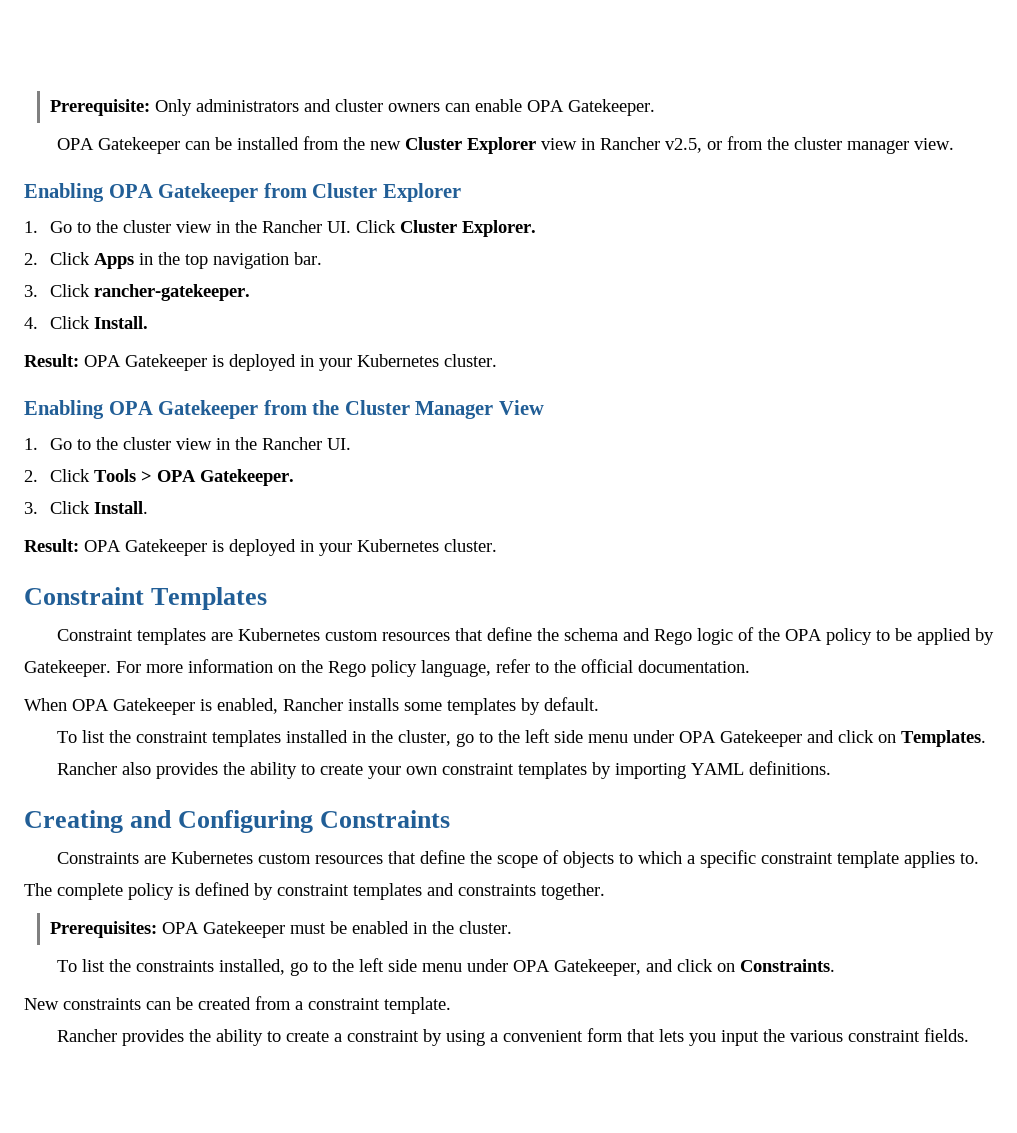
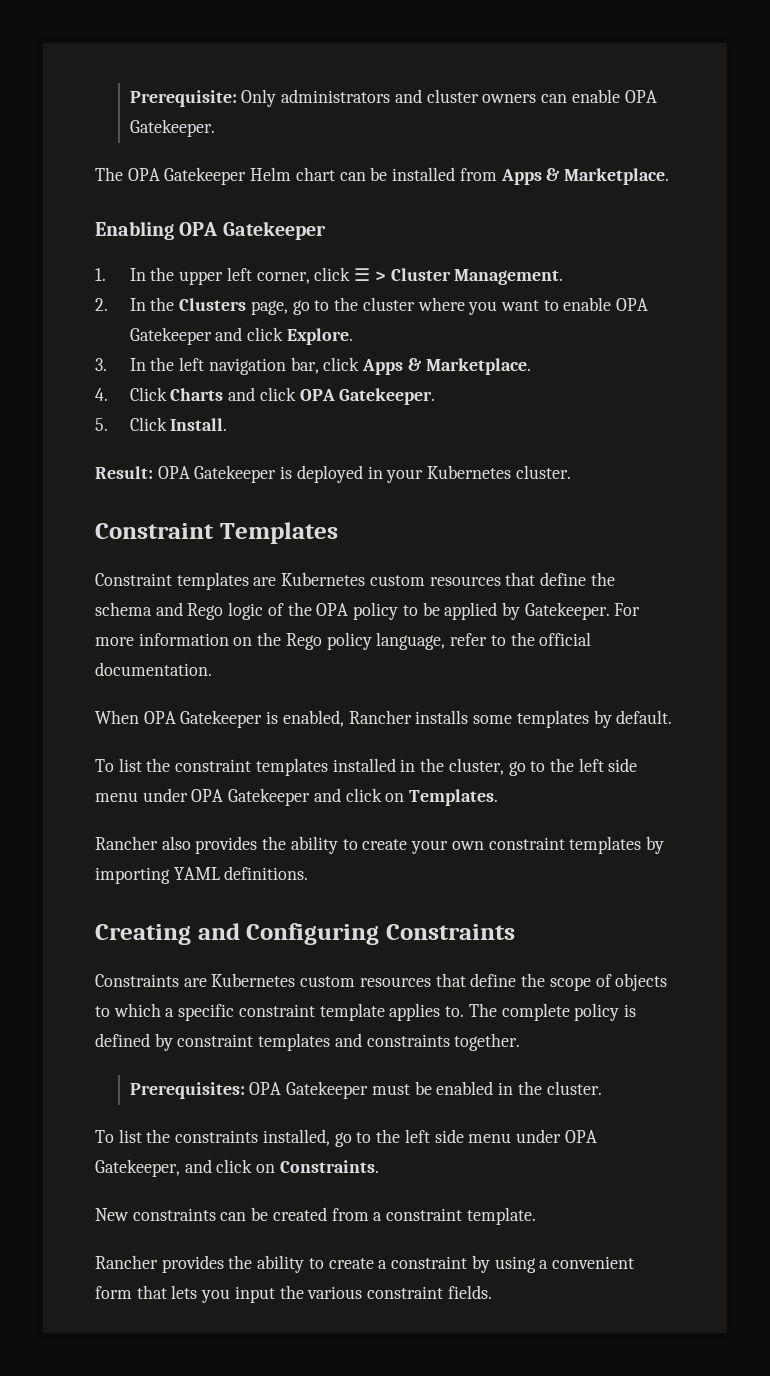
[56,137,180,154] OPA Gatekeeper -> [95,167,335,185] The OPA Gatekeeper Helm chart
[342,136,954,154] [24,183,461,202] [24,220,537,237] [24,252,323,269] [24,284,251,301] [24,316,149,329] [24,354,497,371] [24,400,544,419] [24,437,352,450] [24,469,295,486] [24,502,38,514] the new Cluster Explorer view in Rancher v2.5, or from the cluster manager view. // Enabling OPA Gatekeeper from Cluster Explorer // 1. Go to the cluster view in the Rancher UI. Click Cluster Explorer. // 2. Click Apps in the top navigation bar. // 3. Click rancher-gatekeeper. // 4. Click Install. // Result: OPA Gatekeeper is deployed in your Kubernetes cluster. // Enabling OPA Gatekeeper from the Cluster Manager View // 1. Go to the cluster view in the Rancher UI. // 2. Click Tools > OPA Gatekeeper. // 3. -> [500,168,669,185] [95,221,326,240] [95,267,564,285] [95,297,649,315] [129,327,353,345] [95,357,531,375] [95,387,436,405] [95,418,108,431] Apps & Marketplace. // Enabling OPA Gatekeeper // 1. In the upper left corner, click ☰ > Cluster Management. // 2. In the Clusters page, go to the cluster where you want to enable OPA Gatekeeper and click Explore. // 3. In the left navigation bar, click Apps & Marketplace. // 4. Click Charts and click OPA Gatekeeper. // 5.

